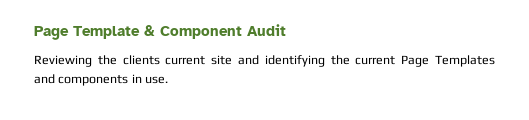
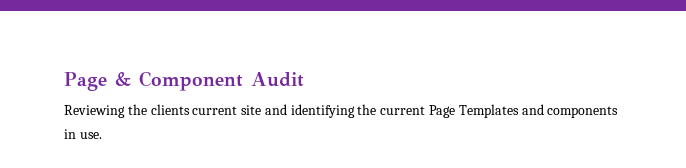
[34,26,140,40] Page Template -> [64,72,107,91] Page

